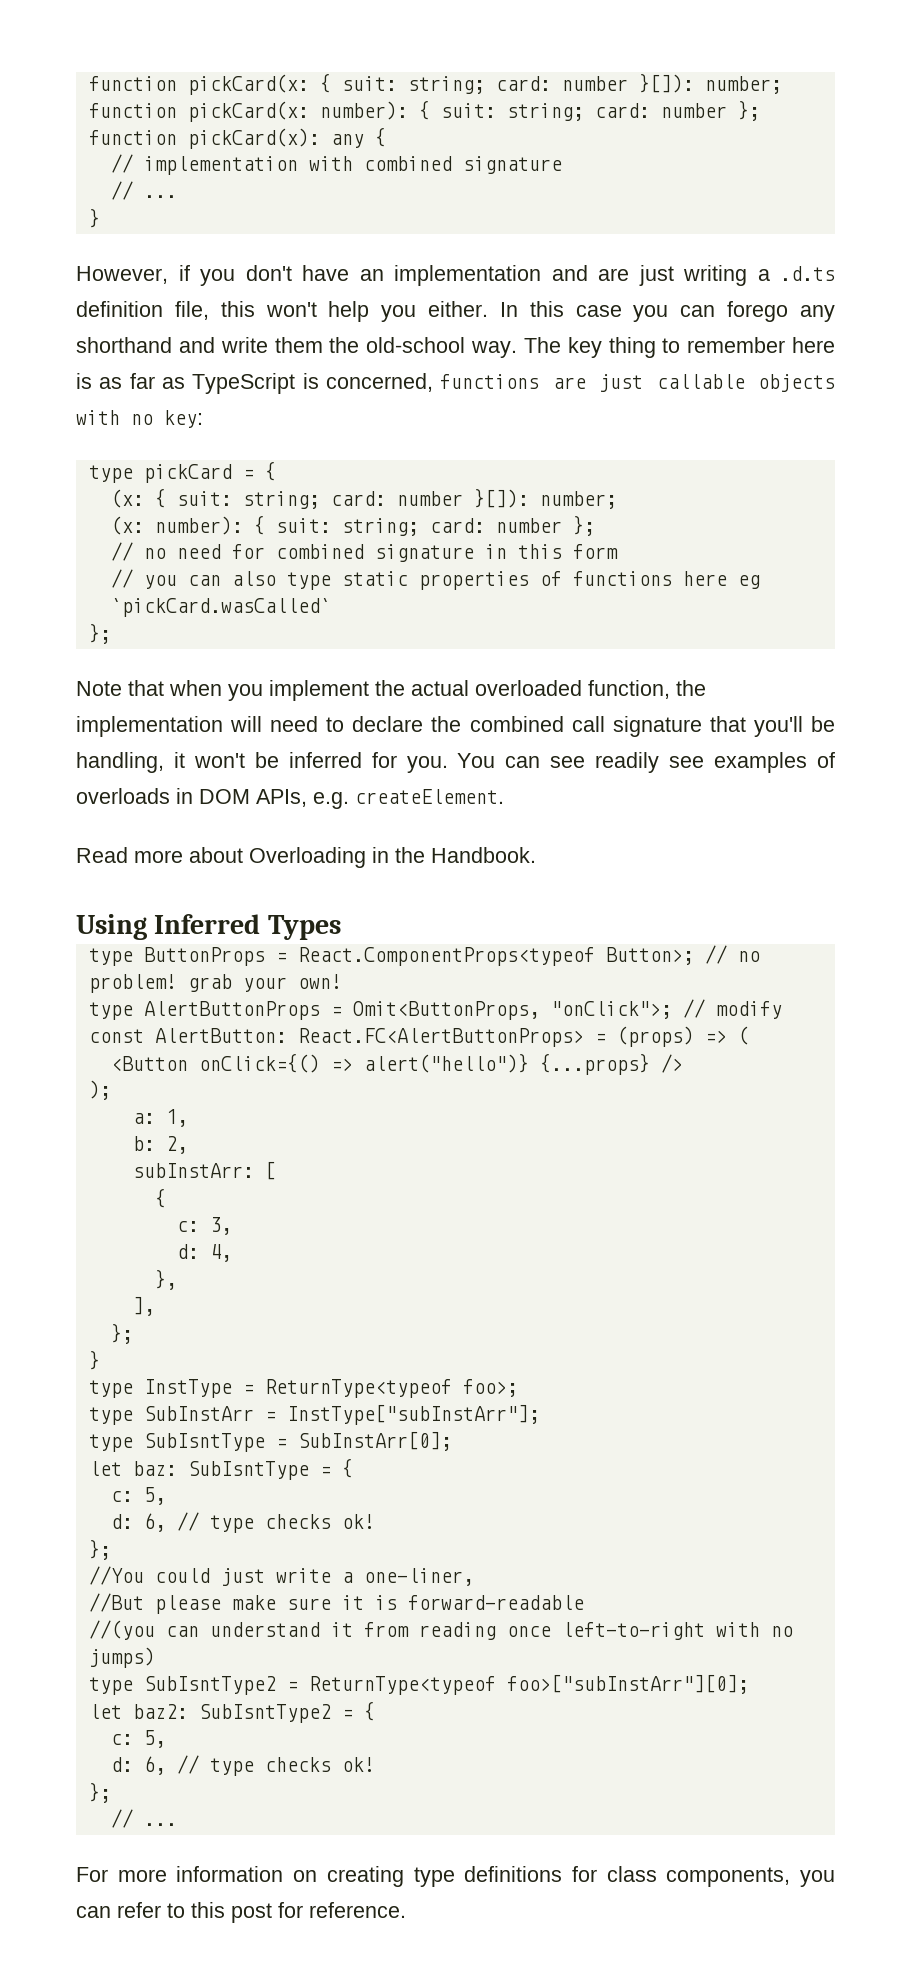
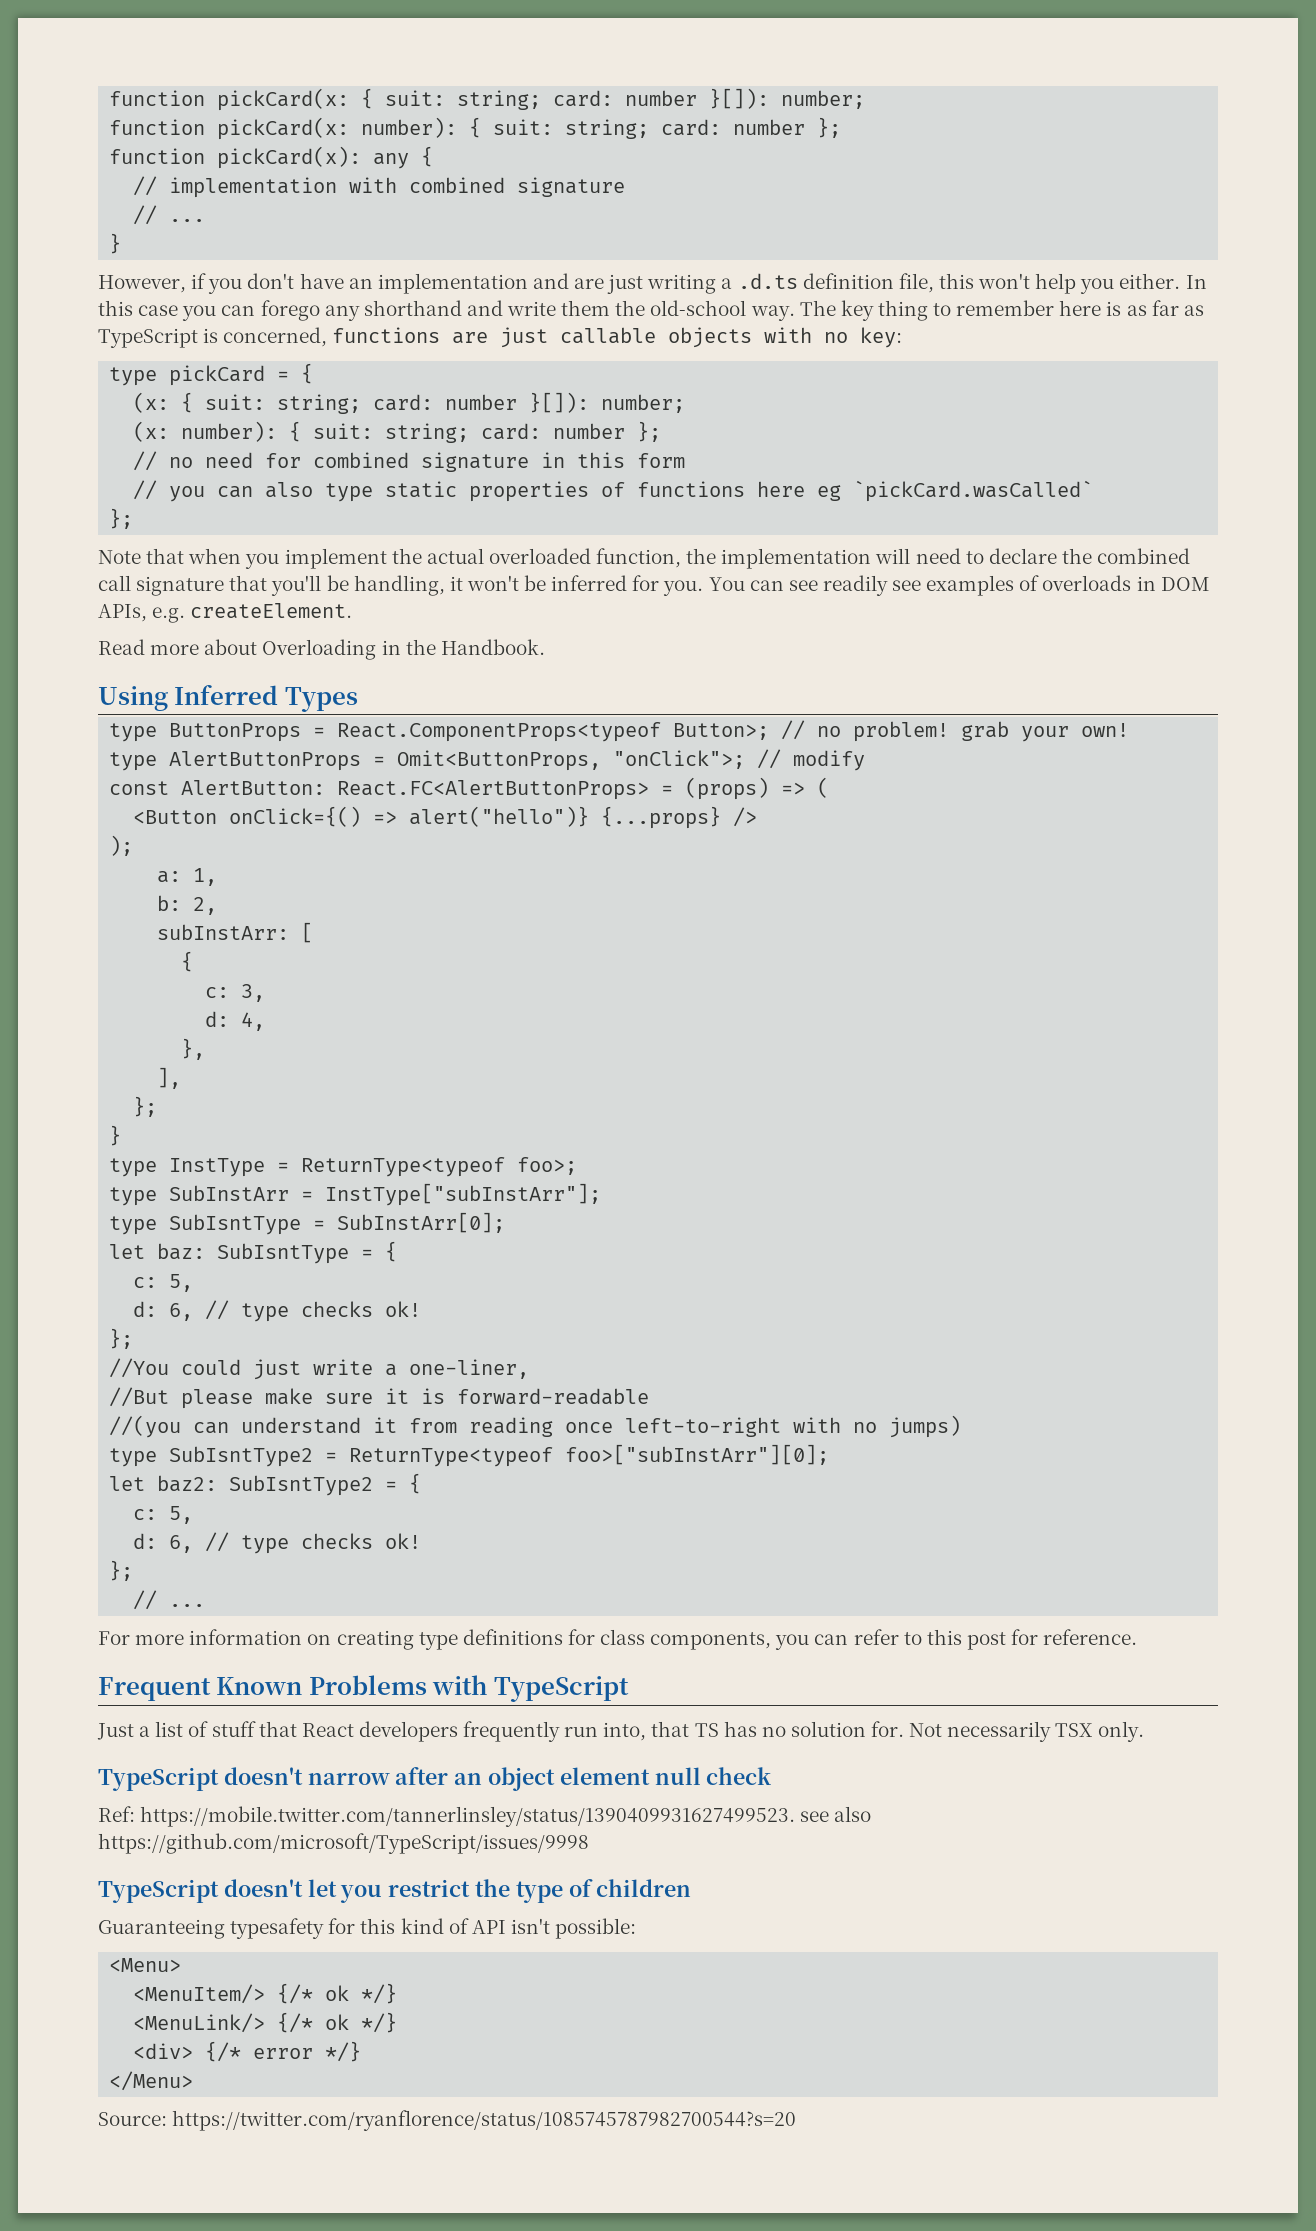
(406, 1910) none -> [98,1675,629,1702] [97,1721,1144,1742] [98,1767,772,1791] [98,1806,872,1827] [98,1833,589,1854] [98,1879,692,1903] [98,1918,637,1939] [109,1958,182,1972] [133,1983,398,2004] [133,2012,398,2033] [133,2041,362,2062] [109,2071,194,2091] [98,2110,797,2131] // Frequent Known Problems with TypeScript // Just a list of stuff that React developers frequently run into, that TS has no solution for. Not necessarily TSX only. // TypeScript doesn't narrow after an object element null check // Ref: https://mobile.twitter.com/tannerlinsley/status/1390409931627499523. see also https://github.com/microsoft/TypeScript/issues/9998 // TypeScript doesn't let you restrict the type of children // Guaranteeing typesafety for this kind of API isn't possible: // <Menu> // <MenuItem/> {/* ok */} // <MenuLink/> {/* ok */} // <div> {/* error */} // </Menu> // Source: https://twitter.com/ryanflorence/status/1085745787982700544?s=20

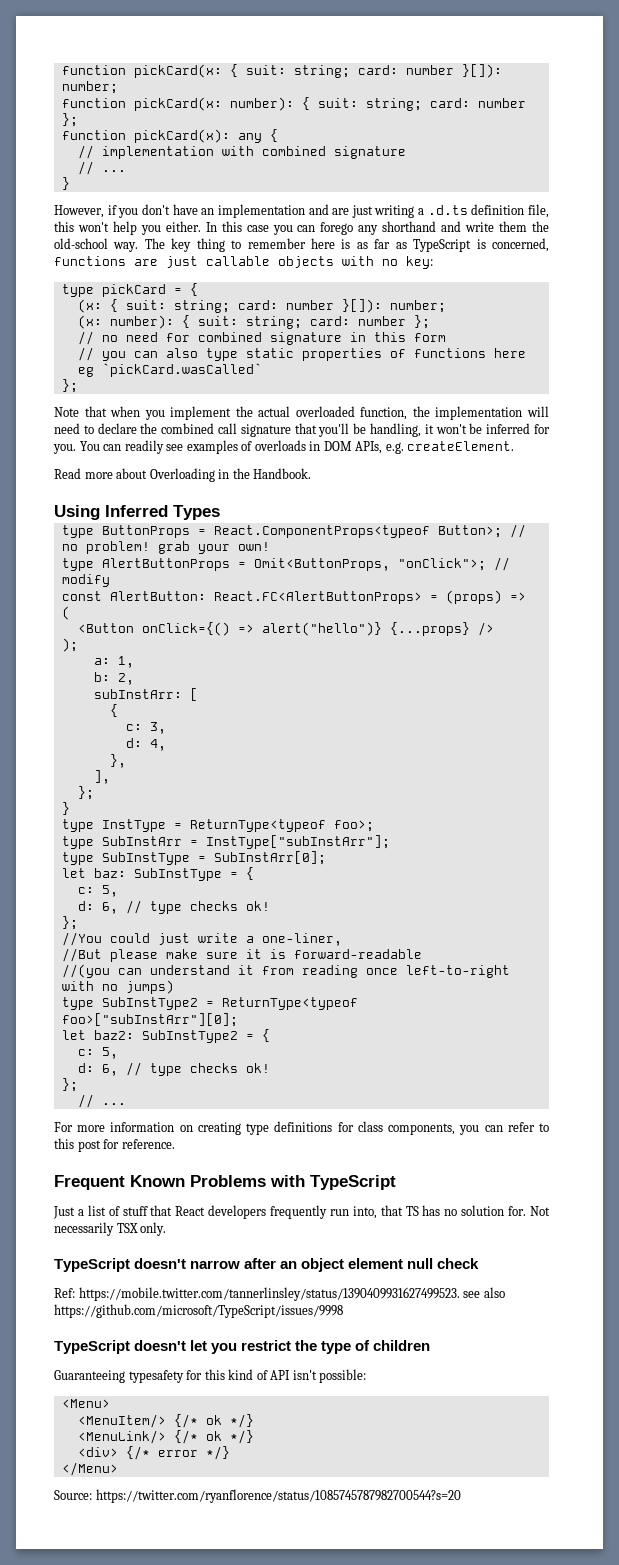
[788,580,818,591] see -> (122, 447) none
[169,1214,302,1235] SubIsntType -> [101,852,190,865] SubInstType
[217,1243,350,1264] SubIsntType -> [133,868,222,881] SubInstType
[169,1446,314,1467] SubIsntType2 -> [101,997,198,1010] SubInstType2
[229,1475,374,1496] SubIsntType2 -> [141,1030,238,1043] SubInstType2

